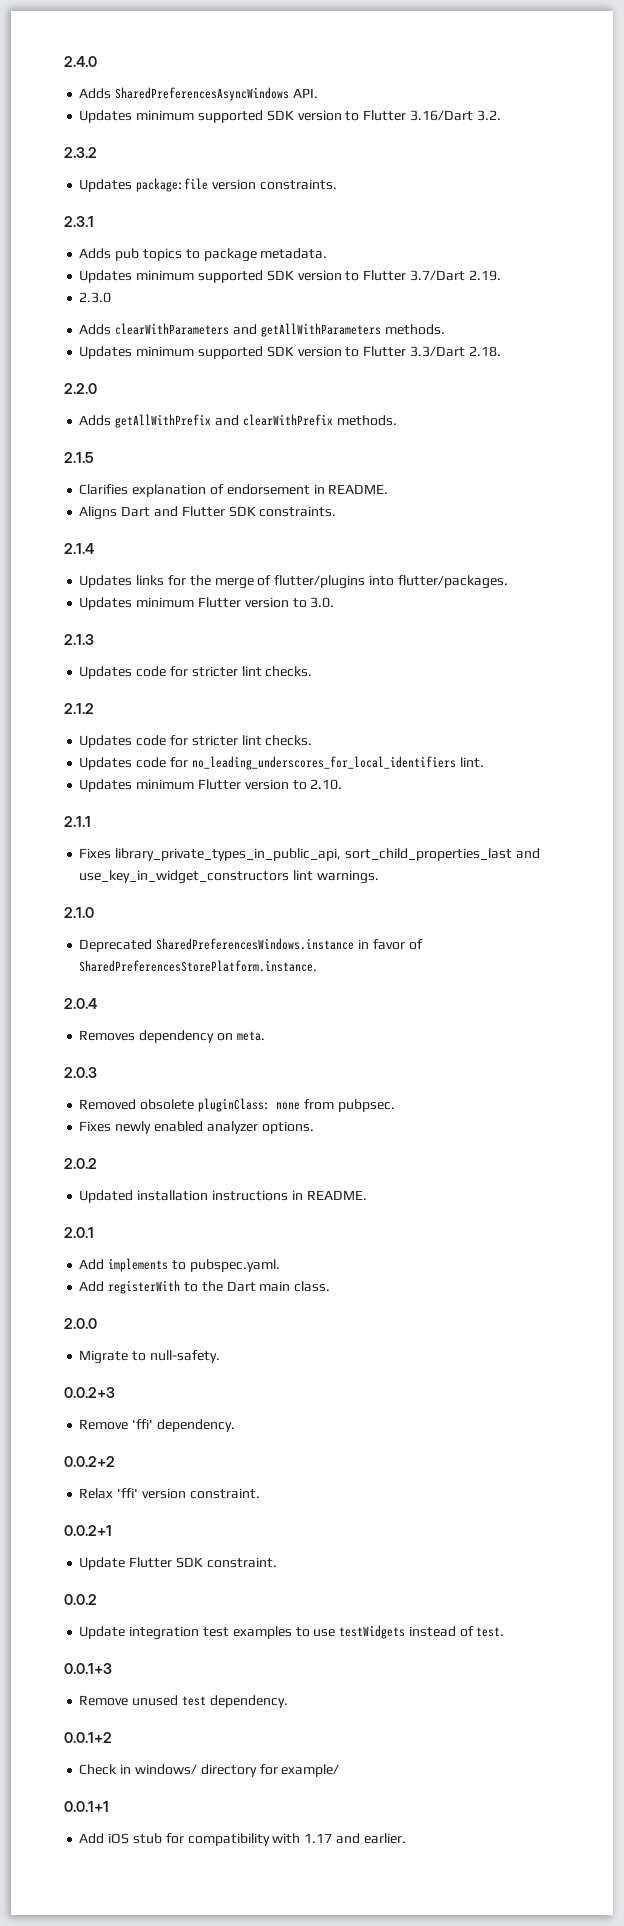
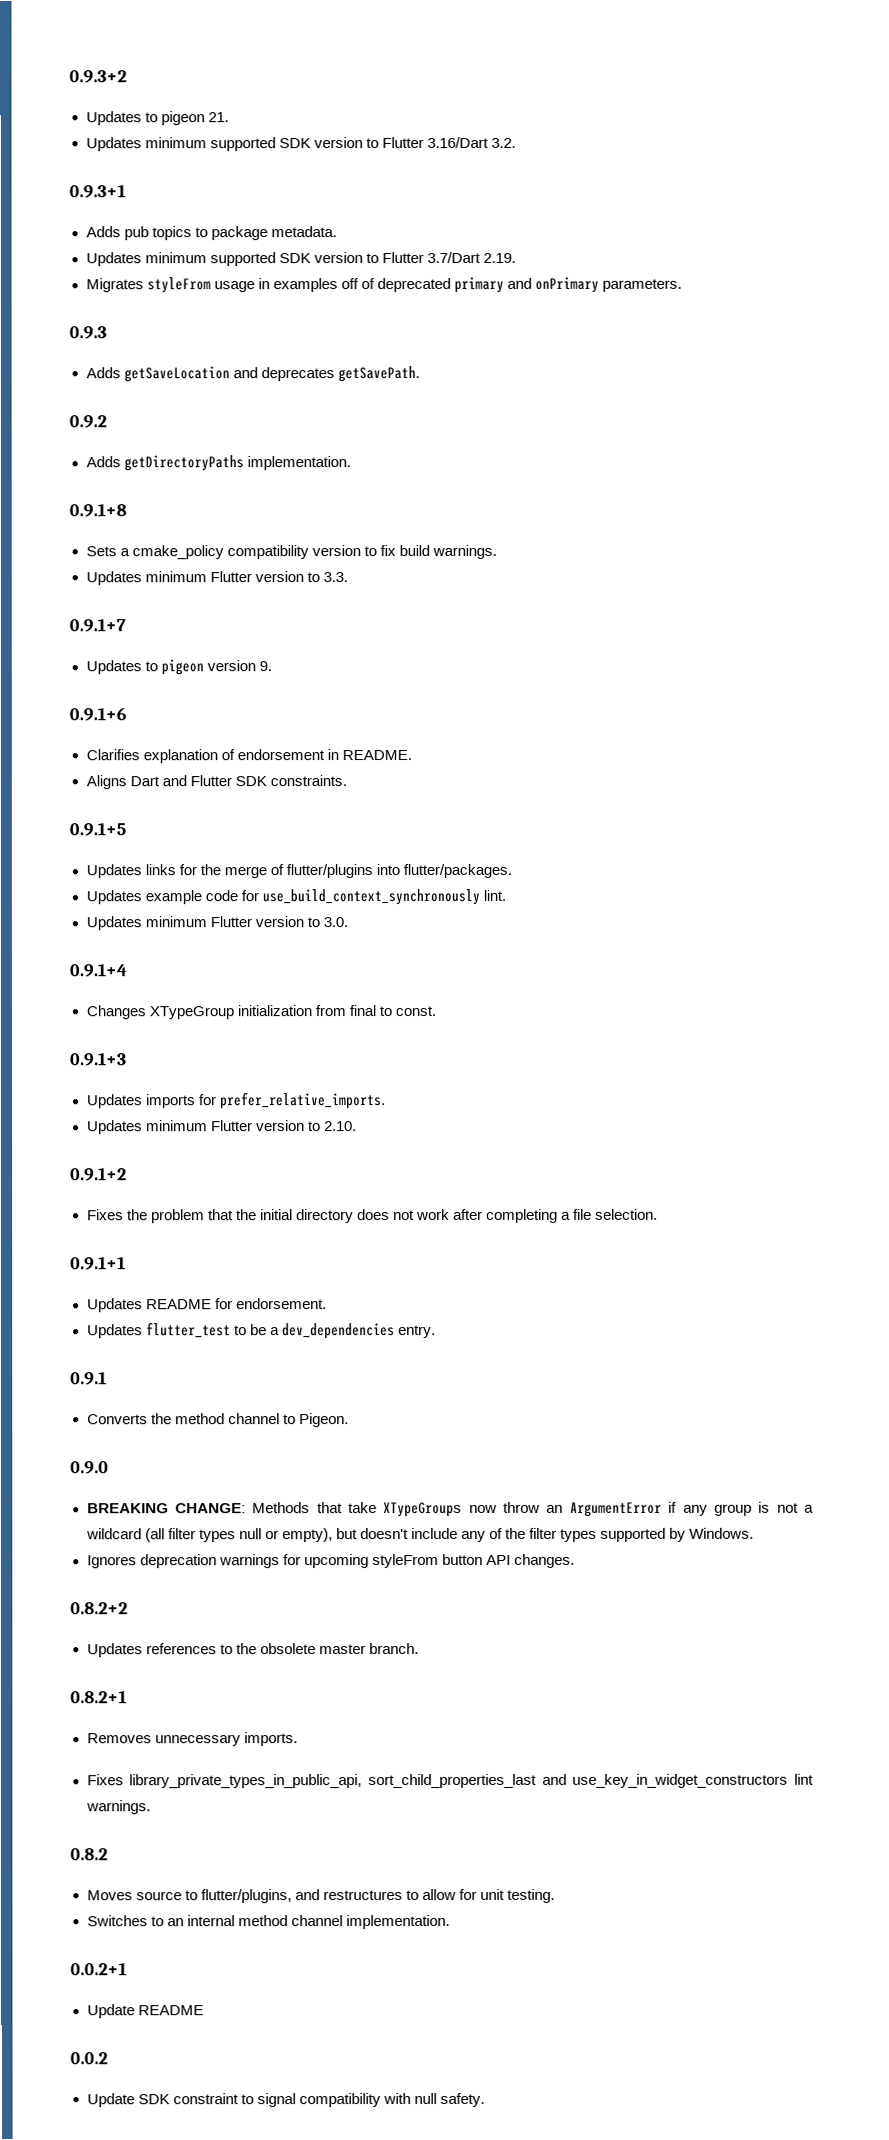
[64,56,97,67] [79,87,318,101] 2.4.0 // Adds SharedPreferencesAsyncWindows API. -> [69,70,127,84] [85,111,229,126] 0.9.3+2 // Updates to pigeon 21.
[64,147,97,158] [79,178,337,192] [64,216,94,227] 2.3.2 // Updates package:file version constraints. // 2.3.1 -> [69,184,126,199] 0.9.3+1
[79,292,112,303] [79,323,445,337] [79,346,501,359] [64,383,97,394] [79,414,397,428] [64,452,94,463] 2.3.0 // Adds clearWithParameters and getAllWithParameters methods. // Updates minimum supported SDK version to Flutter 3.3/Dart 2.18. // 2.2.0 // Adds getAllWithPrefix and clearWithPrefix methods. // 2.1.5 -> [85,276,683,294] [69,326,107,340] [85,366,420,383] [69,415,107,429] [85,455,351,472] [69,503,127,518] [85,544,497,560] [85,571,348,586] [69,618,126,633] [85,659,272,676] [69,707,127,722] Migrates styleFrom usage in examples off of deprecated primary and onPrimary parameters. // 0.9.3 // Adds getSaveLocation and deprecates getSavePath. // 0.9.2 // Adds getDirectoryPaths implementation. // 0.9.1+8 // Sets a cmake_policy compatibility version to fix build warnings. // Updates minimum Flutter version to 3.3. // 0.9.1+7 // Updates to pigeon version 9. // 0.9.1+6
[64,543,94,554] 2.1.4 -> [69,822,126,837] 0.9.1+5
(508, 582) none -> [85,888,506,906] // Updates example code for use_build_context_synchronously lint.
[64,634,94,645] [79,666,313,679] [64,703,94,714] [79,735,313,748] [79,756,484,770] 2.1.3 // Updates code for stricter lint checks. // 2.1.2 // Updates code for stricter lint checks. // Updates code for no_leading_underscores_for_local_identifiers lint. -> [69,963,127,978] [85,1005,436,1020] [69,1052,126,1067] [86,1092,386,1110] 0.9.1+4 // Changes XTypeGroup initialization from final to const. // 0.9.1+3 // Updates imports for prefer_relative_imports.
[64,816,91,827] 2.1.1 -> [70,1167,127,1182] [86,1208,659,1224] [70,1256,126,1271] [86,1298,327,1313] [86,1322,436,1340] [70,1371,107,1386] [86,1413,349,1428] [70,1461,109,1475] [86,1501,815,1518] [85,1527,755,1543] [86,1553,575,1569] [70,1602,128,1615] [86,1643,419,1658] [70,1690,127,1704] [86,1732,298,1747] 0.9.1+2 // Fixes the problem that the initial directory does not work after completing a file selection. // 0.9.1+1 // Updates README for endorsement. // Updates flutter_test to be a dev_dependencies entry. // 0.9.1 // Converts the method channel to Pigeon. // 0.9.0 // BREAKING CHANGE: Methods that take XTypeGroups now throw an ArgumentError if any group is not a wildcard (all filter types null or empty), but doesn't include any of the filter types supported by Windows. // Ignores deprecation warnings for upcoming styleFrom button API changes. // 0.8.2+2 // Updates references to the obsolete master branch. // 0.8.2+1 // Removes unnecessary imports.
[64,907,94,918] [79,938,423,952] [79,960,318,972] [64,998,97,1009] [79,1030,265,1043] [64,1067,97,1078] [79,1098,395,1112] [79,1121,314,1134] [64,1158,97,1169] [79,1190,367,1203] [64,1227,94,1238] [79,1258,280,1272] [79,1280,331,1294] [64,1318,97,1329] [79,1350,220,1364] [64,1387,115,1398] [79,1419,235,1432] [64,1456,115,1467] [79,1488,260,1499] 2.1.0 // Deprecated SharedPreferencesWindows.instance in favor of SharedPreferencesStorePlatform.instance. // 2.0.4 // Removes dependency on meta. // 2.0.3 // Removed obsolete pluginClass: none from pubpsec. // Fixes newly enabled analyzer options. // 2.0.2 // Updated installation instructions in README. // 2.0.1 // Add implements to pubspec.yaml. // Add registerWith to the Dart main class. // 2.0.0 // Migrate to null-safety. // 0.0.2+3 // Remove 'ffi' dependency. // 0.0.2+2 // Relax 'ffi' version constraint. -> [70,1848,108,1861] [86,1888,555,1904] [86,1914,450,1930] 0.8.2 // Moves source to flutter/plugins, and restructures to allow for unit testing. // Switches to an internal method channel implementation.
[129,1557,277,1568] Flutter SDK constraint. -> [137,2005,204,2016] README
[129,1625,505,1640] [64,1663,112,1674] [79,1695,288,1708] [64,1732,112,1743] [79,1764,340,1777] [64,1801,109,1812] [79,1833,406,1846] integration test examples to use testWidgets instead of test. // 0.0.1+3 // Remove unused test dependency. // 0.0.1+2 // Check in windows/ directory for example/ // 0.0.1+1 // Add iOS stub for compatibility with 1.17 and earlier. -> [137,2092,485,2108] SDK constraint to signal compatibility with null safety.

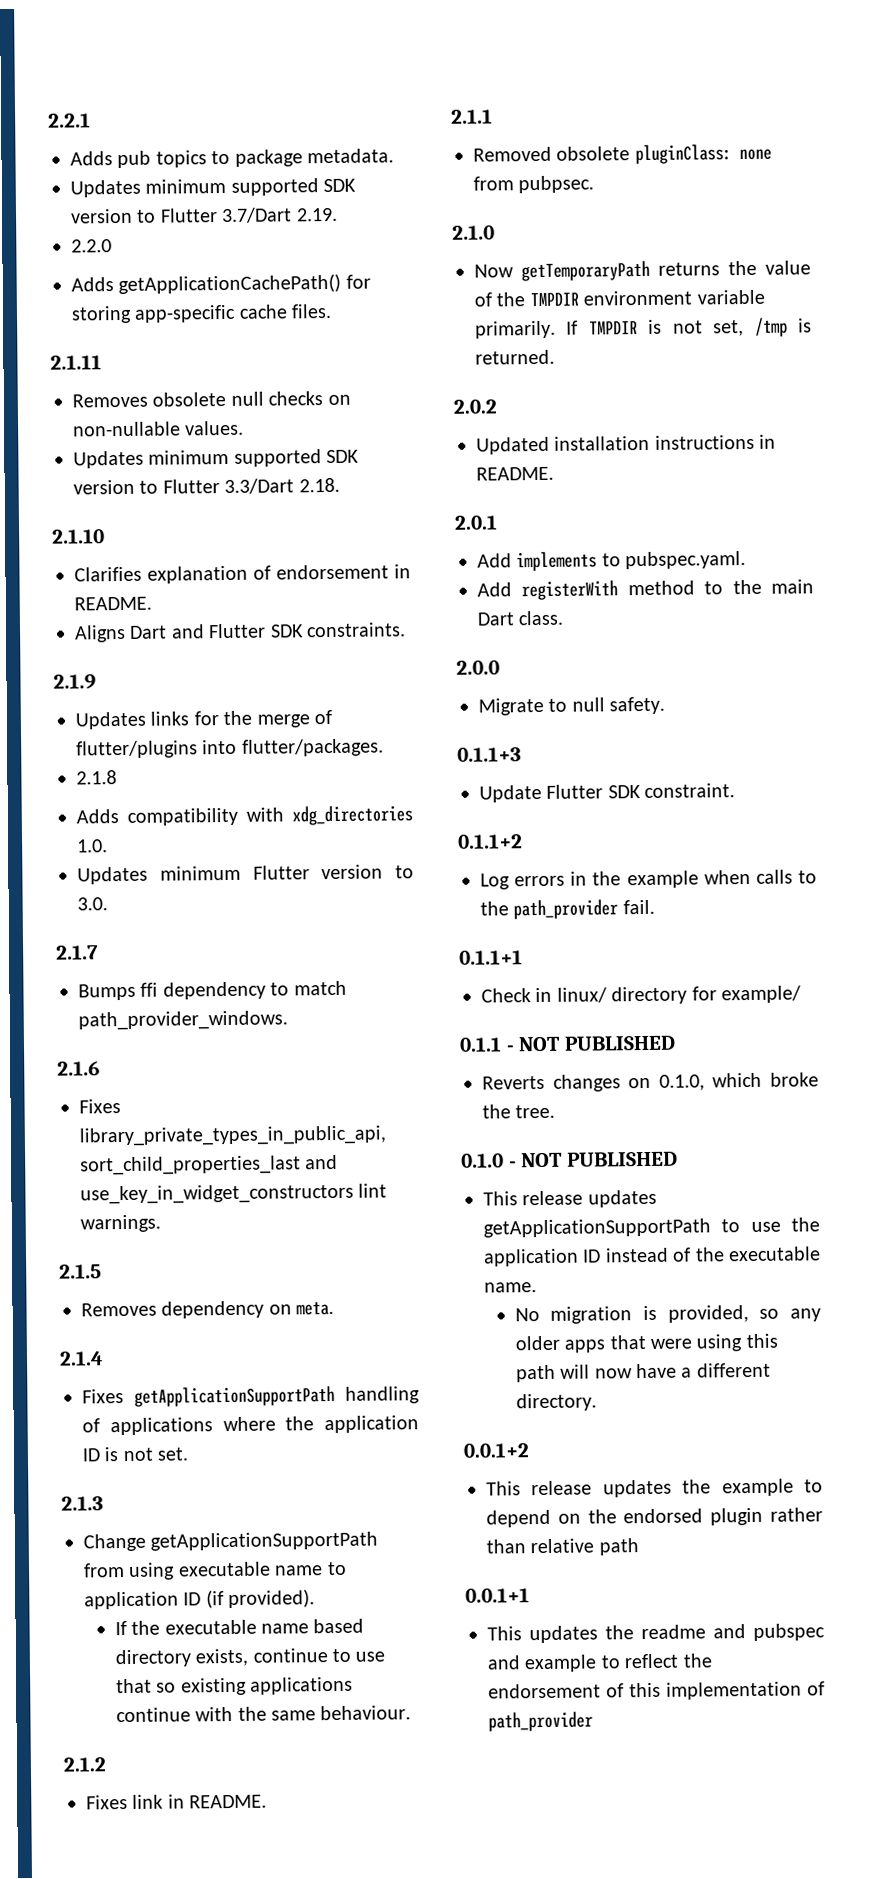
[69,70,127,84] [85,111,229,126] [85,136,516,152] [69,184,126,199] 0.9.3+2 // Updates to pigeon 21. // Updates minimum supported SDK version to Flutter 3.16/Dart 3.2. // 0.9.3+1 -> [48,113,91,128] 2.2.1
[85,276,683,294] [69,326,107,340] [85,366,420,383] [69,415,107,429] [85,455,351,472] [69,503,127,518] [85,544,497,560] [85,571,348,586] [69,618,126,633] [85,659,272,676] [69,707,127,722] Migrates styleFrom usage in examples off of deprecated primary and onPrimary parameters. // 0.9.3 // Adds getSaveLocation and deprecates getSavePath. // 0.9.2 // Adds getDirectoryPaths implementation. // 0.9.1+8 // Sets a cmake_policy compatibility version to fix build warnings. // Updates minimum Flutter version to 3.3. // 0.9.1+7 // Updates to pigeon version 9. // 0.9.1+6 -> [71,239,112,253] [71,273,371,295] [71,303,333,324] [50,355,102,370] [72,391,351,408] [73,420,245,437] [73,449,360,469] [73,477,340,495] [52,529,105,544] 2.2.0 // Adds getApplicationCachePath() for storing app-specific cache files. // 2.1.11 // Removes obsolete null checks on non-nullable values. // Updates minimum supported SDK version to Flutter 3.3/Dart 2.18. // 2.1.10
[69,822,126,837] 0.9.1+5 -> [53,674,96,690] 2.1.9
[85,888,506,906] Updates example code for use_build_context_synchronously lint. -> [76,770,117,785] [76,805,413,826] [77,839,108,853] 2.1.8 // Adds compatibility with xdg_directories 1.0.
[69,963,127,978] [85,1005,436,1020] [69,1052,126,1067] [86,1092,386,1110] [86,1120,357,1135] [70,1167,127,1182] [86,1208,659,1224] [70,1256,126,1271] [86,1298,327,1313] [86,1322,436,1340] [70,1371,107,1386] [86,1413,349,1428] [70,1461,109,1475] [86,1501,815,1518] [85,1527,755,1543] [86,1553,575,1569] [70,1602,128,1615] [86,1643,419,1658] [70,1690,127,1704] [86,1732,298,1747] 0.9.1+4 // Changes XTypeGroup initialization from final to const. // 0.9.1+3 // Updates imports for prefer_relative_imports. // Updates minimum Flutter version to 2.10. // 0.9.1+2 // Fixes the problem that the initial directory does not work after completing a file selection. // 0.9.1+1 // Updates README for endorsement. // Updates flutter_test to be a dev_dependencies entry. // 0.9.1 // Converts the method channel to Pigeon. // 0.9.0 // BREAKING CHANGE: Methods that take XTypeGroups now throw an ArgumentError if any group is not a wildcard (all filter types null or empty), but doesn't include any of the filter types supported by Windows. // Ignores deprecation warnings for upcoming styleFrom button API changes. // 0.8.2+2 // Updates references to the obsolete master branch. // 0.8.2+1 // Removes unnecessary imports. -> [56,945,99,960] [78,980,347,1001] [78,1010,288,1031] [57,1061,100,1076] 2.1.7 // Bumps ffi dependency to match path_provider_windows. // 2.1.6
[70,1848,108,1861] [86,1888,555,1904] [86,1914,450,1930] [70,1962,127,1976] [86,2004,204,2019] [70,2052,108,2065] [86,2092,485,2108] 0.8.2 // Moves source to flutter/plugins, and restructures to allow for unit testing. // Switches to an internal method channel implementation. // 0.0.2+1 // Update README // 0.0.2 // Update SDK constraint to signal compatibility with null safety. -> [59,1264,102,1279] [81,1300,335,1319] [59,1351,104,1366] [82,1386,420,1407] [82,1415,419,1436] [82,1447,189,1462] [61,1496,104,1511] [83,1531,379,1552] [83,1561,347,1580] [84,1589,316,1610] [114,1618,365,1636] [114,1648,386,1668] [115,1676,353,1696] [115,1705,412,1723] [63,1757,106,1772] [86,1794,268,1810] [451,109,493,124] [473,144,772,165] [473,175,595,194] [452,225,495,240] [474,260,811,282] [474,289,765,307] [475,317,812,339] [475,349,555,365] [453,399,497,414] [476,434,777,455] [476,466,554,481] [454,515,498,530] [477,551,747,572] [477,579,814,601] [477,610,564,626] [456,660,500,675] [478,696,666,716] [457,747,522,762] [479,783,736,803] [457,834,523,849] [480,869,817,890] [480,899,655,920] [459,950,523,965] [481,985,801,1005] [459,1035,677,1052] [482,1072,819,1092] [482,1104,556,1119] [461,1151,679,1168] [483,1189,657,1208] [483,1217,820,1238] [483,1246,821,1267] [484,1282,537,1293] [514,1305,821,1324] [514,1333,778,1353] [515,1362,771,1383] [515,1393,597,1412] [463,1443,529,1458] [486,1478,823,1498] [486,1507,823,1528] [486,1538,639,1556] [465,1588,530,1603] [487,1623,825,1644] [487,1653,712,1673] [488,1681,825,1700] [488,1711,593,1732] 2.1.5 // Removes dependency on meta. // 2.1.4 // Fixes getApplicationSupportPath handling of applications where the application ID is not set. // 2.1.3 // Change getApplicationSupportPath from using executable name to application ID (if provided). // If the executable name based directory exists, continue to use that so existing applications continue with the same behaviour. // 2.1.2 // Fixes link in README. // 2.1.1 // Removed obsolete pluginClass: none from pubpsec. // 2.1.0 // Now getTemporaryPath returns the value of the TMPDIR environment variable primarily. If TMPDIR is not set, /tmp is returned. // 2.0.2 // Updated installation instructions in README. // 2.0.1 // Add implements to pubspec.yaml. // Add registerWith method to the main Dart class. // 2.0.0 // Migrate to null safety. // 0.1.1+3 // Update Flutter SDK constraint. // 0.1.1+2 // Log errors in the example when calls to the path_provider fail. // 0.1.1+1 // Check in linux/ directory for example/ // 0.1.1 - NOT PUBLISHED // Reverts changes on 0.1.0, which broke the tree. // 0.1.0 - NOT PUBLISHED // This release updates getApplicationSupportPath to use the application ID instead of the executable name. // No migration is provided, so any older apps that were using this path will now have a different directory. // 0.0.1+2 // This release updates the example to depend on the endorsed plugin rather than relative path // 0.0.1+1 // This updates the readme and pubspec and example to reflect the endorsement of this implementation of path_provider

